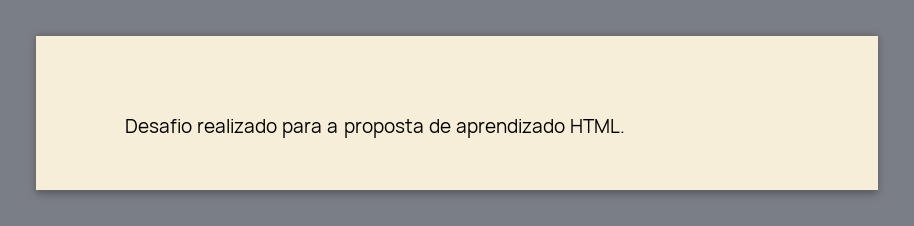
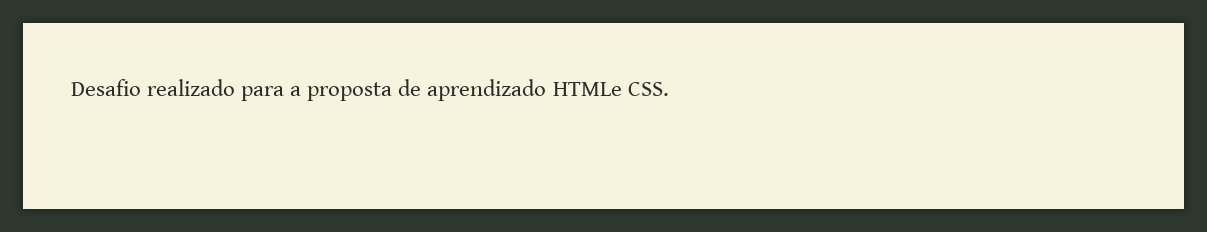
[569,119,625,133] HTML. -> [552,82,669,96] HTMLe CSS.

